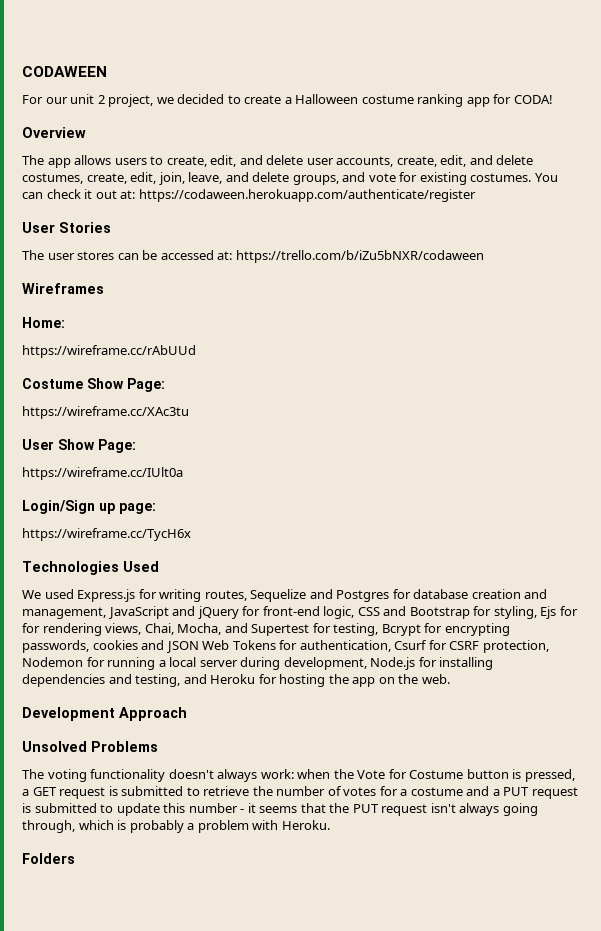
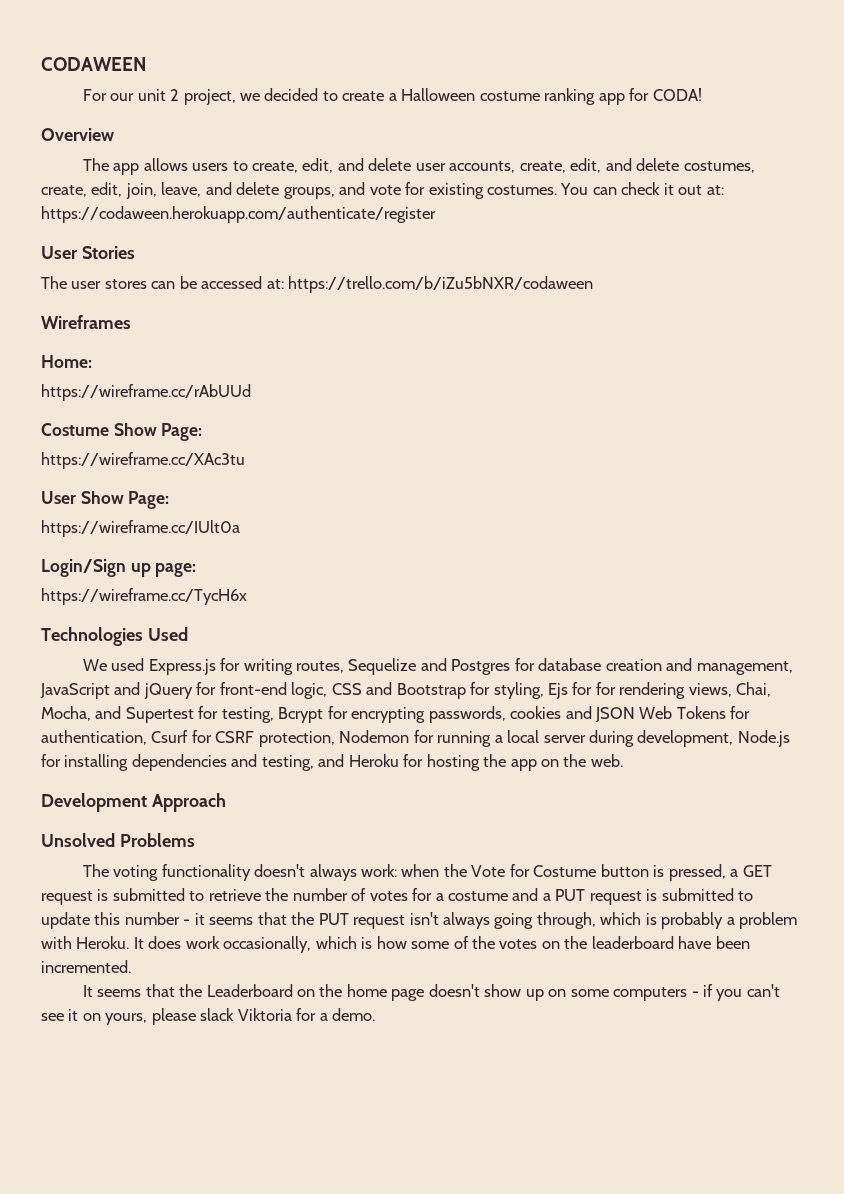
[22,853,75,864] // Folders -> [133,936,750,953] [41,960,131,973] [82,984,780,1001] [41,1008,376,1025] It does work occasionally, which is how some of the votes on the leaderboard have been incremented. // It seems that the Leaderboard on the home page doesn't show up on some computers - if you can't see it on yours, please slack Viktoria for a demo.

